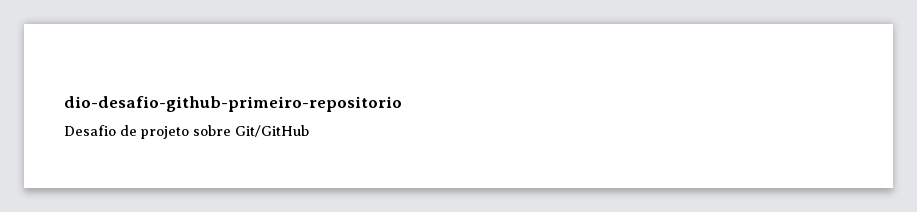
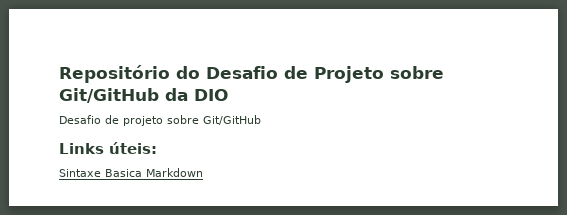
[64,96,402,112] dio-desafio-github-primeiro-repositorio -> [59,65,444,83] [59,88,228,103] Repositório do Desafio de Projeto sobre Git/GitHub da DIO
(309, 131) none -> [59,142,157,154] [59,168,203,177] // Links úteis: // Sintaxe Basica Markdown

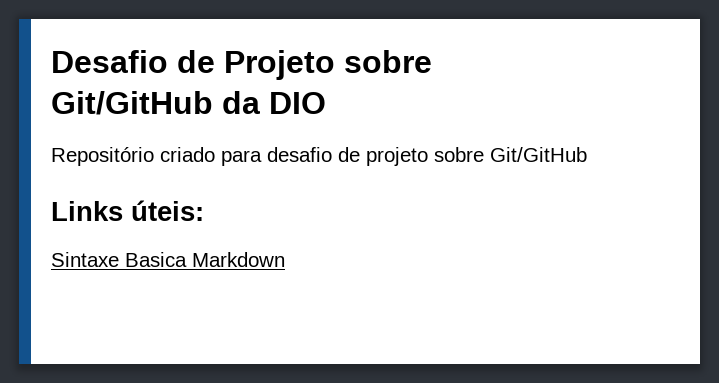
[59,65,200,83] Repositório do -> (51, 61) none
[59,115,101,124] Desafio -> [51,147,332,166] Repositório criado para desafio

